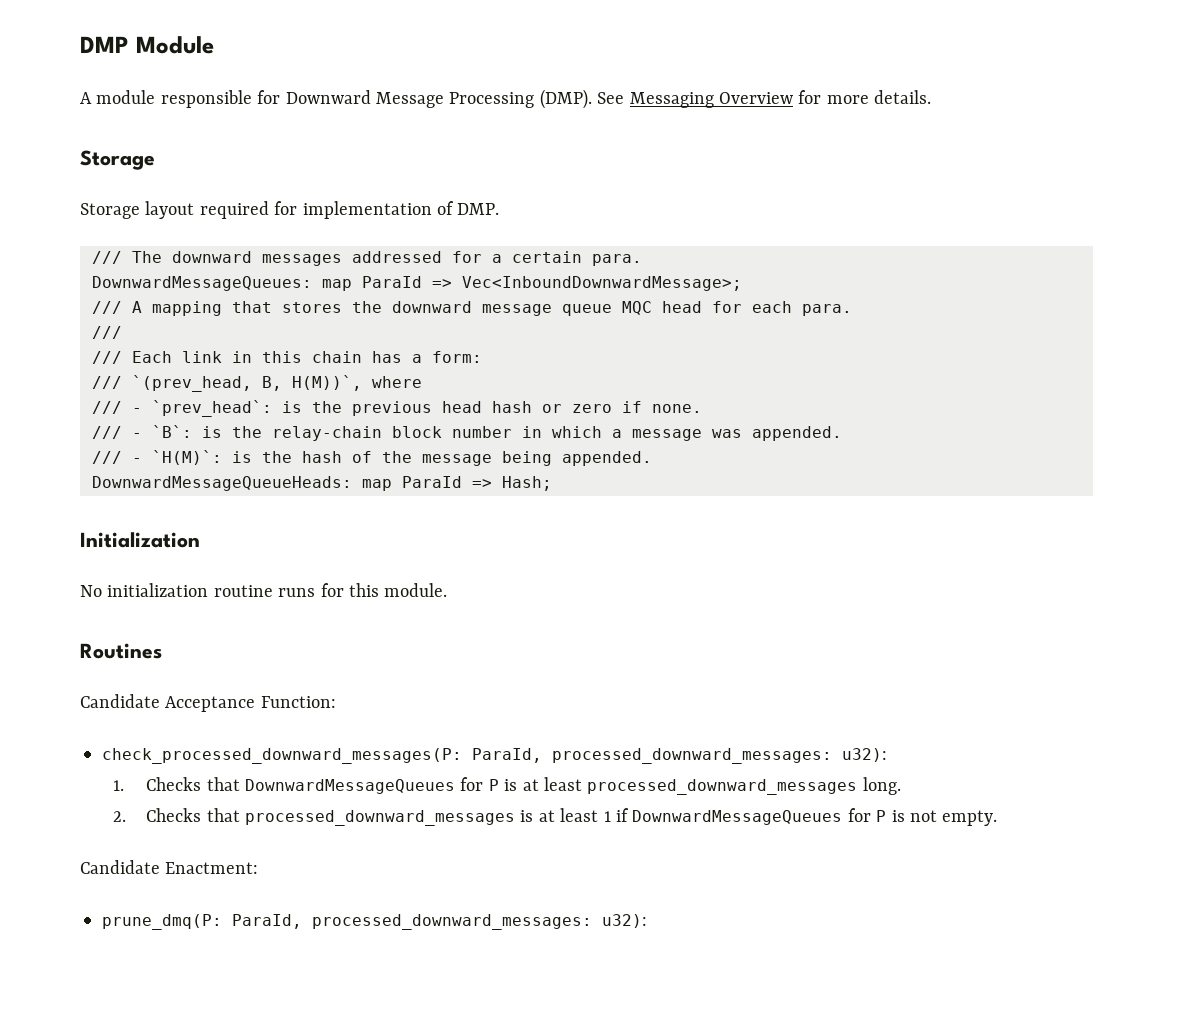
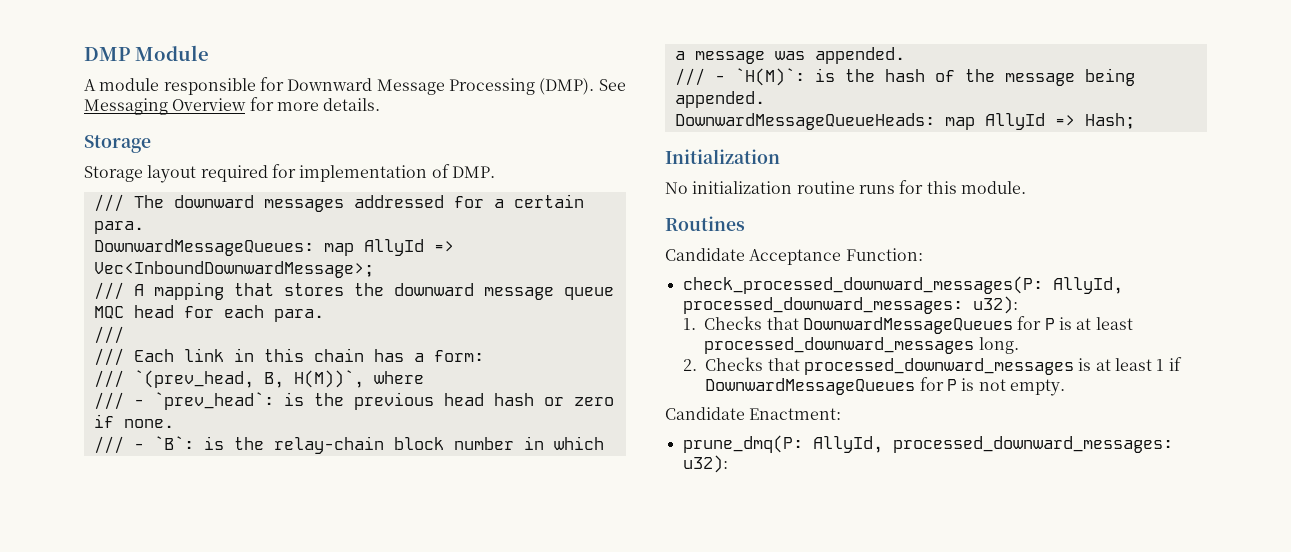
[362,276,422,288] ParaId -> [363,239,424,256] AllyId
[402,476,462,488] ParaId -> [984,113,1045,130] AllyId
[472,748,542,763] ParaId, -> [1052,277,1123,294] AllyId,
[232,914,302,929] ParaId, -> [812,436,883,453] AllyId,

